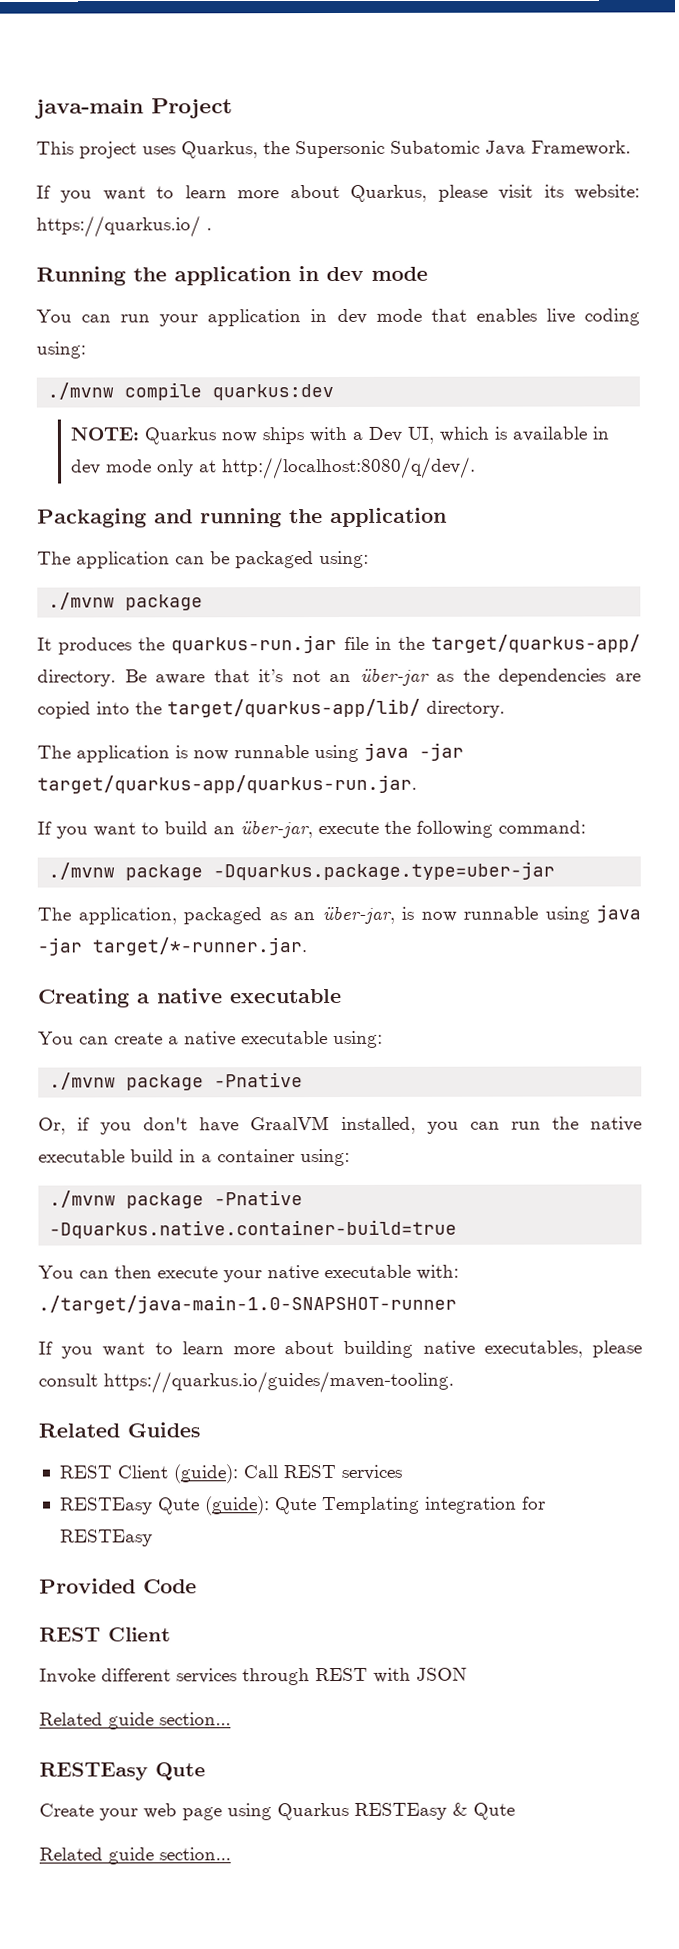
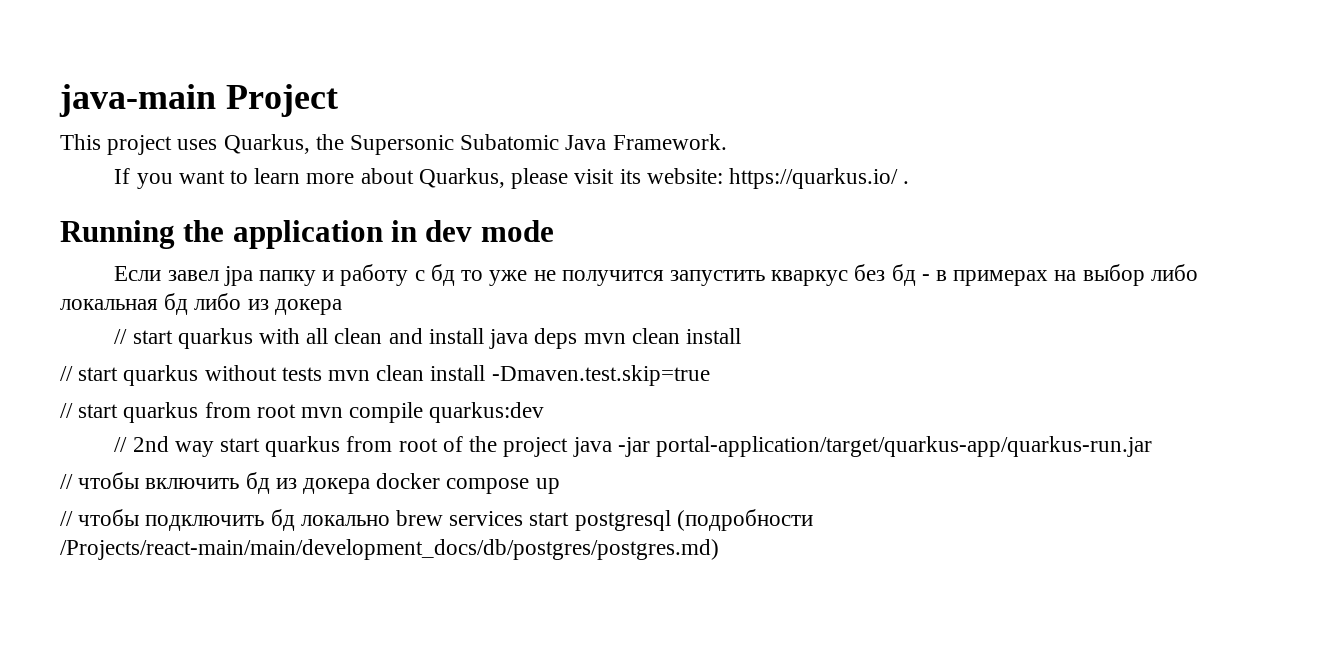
[36,308,640,327] [36,341,86,359] [47,382,335,401] [70,426,610,445] [71,456,477,480] [37,507,447,528] [37,550,369,569] [48,592,204,611] [37,634,642,655] [37,667,641,687] [37,698,505,719] [37,742,464,763] [37,774,417,794] [37,820,586,839] [48,861,556,881] [37,904,641,925] [37,937,307,956] [38,988,342,1008] [38,1030,383,1049] [49,1072,304,1091] [38,1116,642,1135] [38,1148,350,1167] [49,1190,304,1209] [49,1219,458,1239] [38,1264,459,1283] [38,1294,457,1314] [38,1340,642,1359] [38,1370,454,1394] [38,1422,201,1438] [58,1464,402,1484] [59,1496,546,1516] [59,1529,153,1547] [39,1578,197,1594] [39,1627,171,1642] [39,1667,467,1686] [39,1712,231,1730] [39,1762,206,1781] [39,1802,515,1821] [39,1847,231,1865] You can run your application in dev mode that enables live coding using: // ./mvnw compile quarkus:dev // NOTE: Quarkus now ships with a Dev UI, which is available in dev mode only at http://localhost:8080/q/dev/. // Packaging and running the application // The application can be packaged using: // ./mvnw package // It produces the quarkus-run.jar file in the target/quarkus-app/ directory. Be aware that it’s not an über-jar as the dependencies are copied into the target/quarkus-app/lib/ directory. // The application is now runnable using java -jar target/quarkus-app/quarkus-run.jar. // If you want to build an über-jar, execute the following command: // ./mvnw package -Dquarkus.package.type=uber-jar // The application, packaged as an über-jar, is now runnable using java -jar target/*-runner.jar. // Creating a native executable // You can create a native executable using: // ./mvnw package -Pnative // Or, if you don't have GraalVM installed, you can run the native executable build in a container using: // ./mvnw package -Pnative -Dquarkus.native.container-build=true // You can then execute your native executable with: ./target/java-main-1.0-SNAPSHOT-runner // If you want to learn more about building native executables, please consult https://quarkus.io/guides/maven-tooling. // Related Guides // REST Client (guide): Call REST services // RESTEasy Qute (guide): Qute Templating integration for RESTEasy // Provided Code // REST Client // Invoke different services through REST with JSON // Related guide section... // RESTEasy Qute // Create your web page using Quarkus RESTEasy & Qute // Related guide section... -> [114,264,1198,286] [60,293,342,315] [114,328,741,349] [60,365,710,386] [60,402,545,423] [114,436,1152,457] [60,472,560,494] [60,509,813,531] [60,539,719,560] Если завел jpa папку и работу с бд то уже не получится запустить кваркус без бд - в примерах на выбор либо локальная бд либо из докера // // start quarkus with all clean and install java deps mvn clean install // // start quarkus without tests mvn clean install -Dmaven.test.skip=true // // start quarkus from root mvn compile quarkus:dev // // 2nd way start quarkus from root of the project java -jar portal-application/target/quarkus-app/quarkus-run.jar // // чтобы включить бд из докера docker compose up // // чтобы подключить бд локально brew services start postgresql (подробности /Projects/react-main/main/development_docs/db/postgres/postgres.md)

